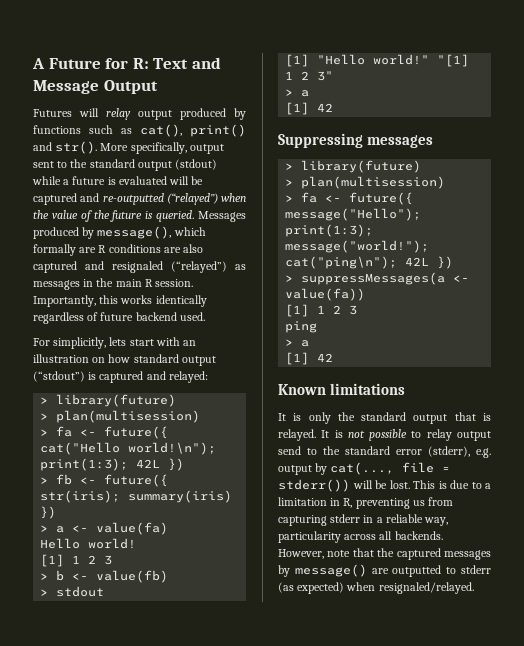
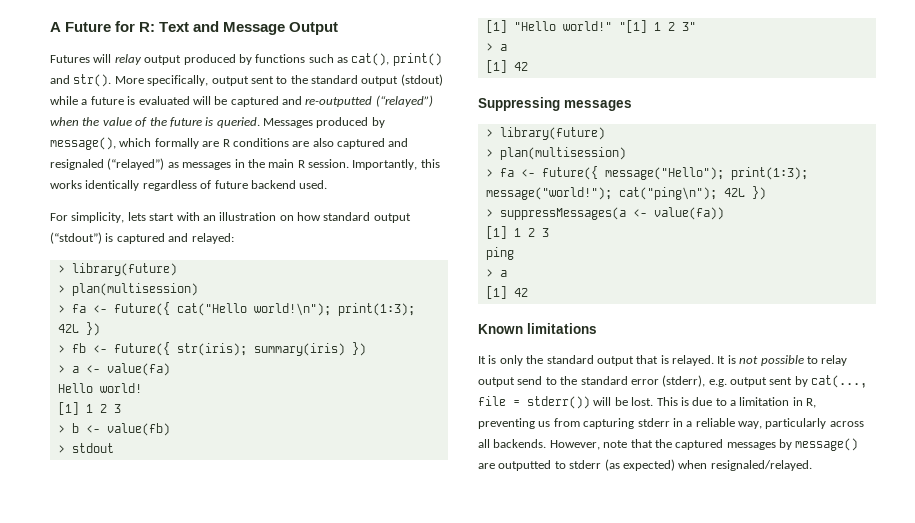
[53,337,107,349] simplicitly, -> [71,212,125,223] simplicity,
(312, 470) none -> [769,377,793,385] sent
[278,531,341,543] particularity -> [765,418,827,429] particularly

